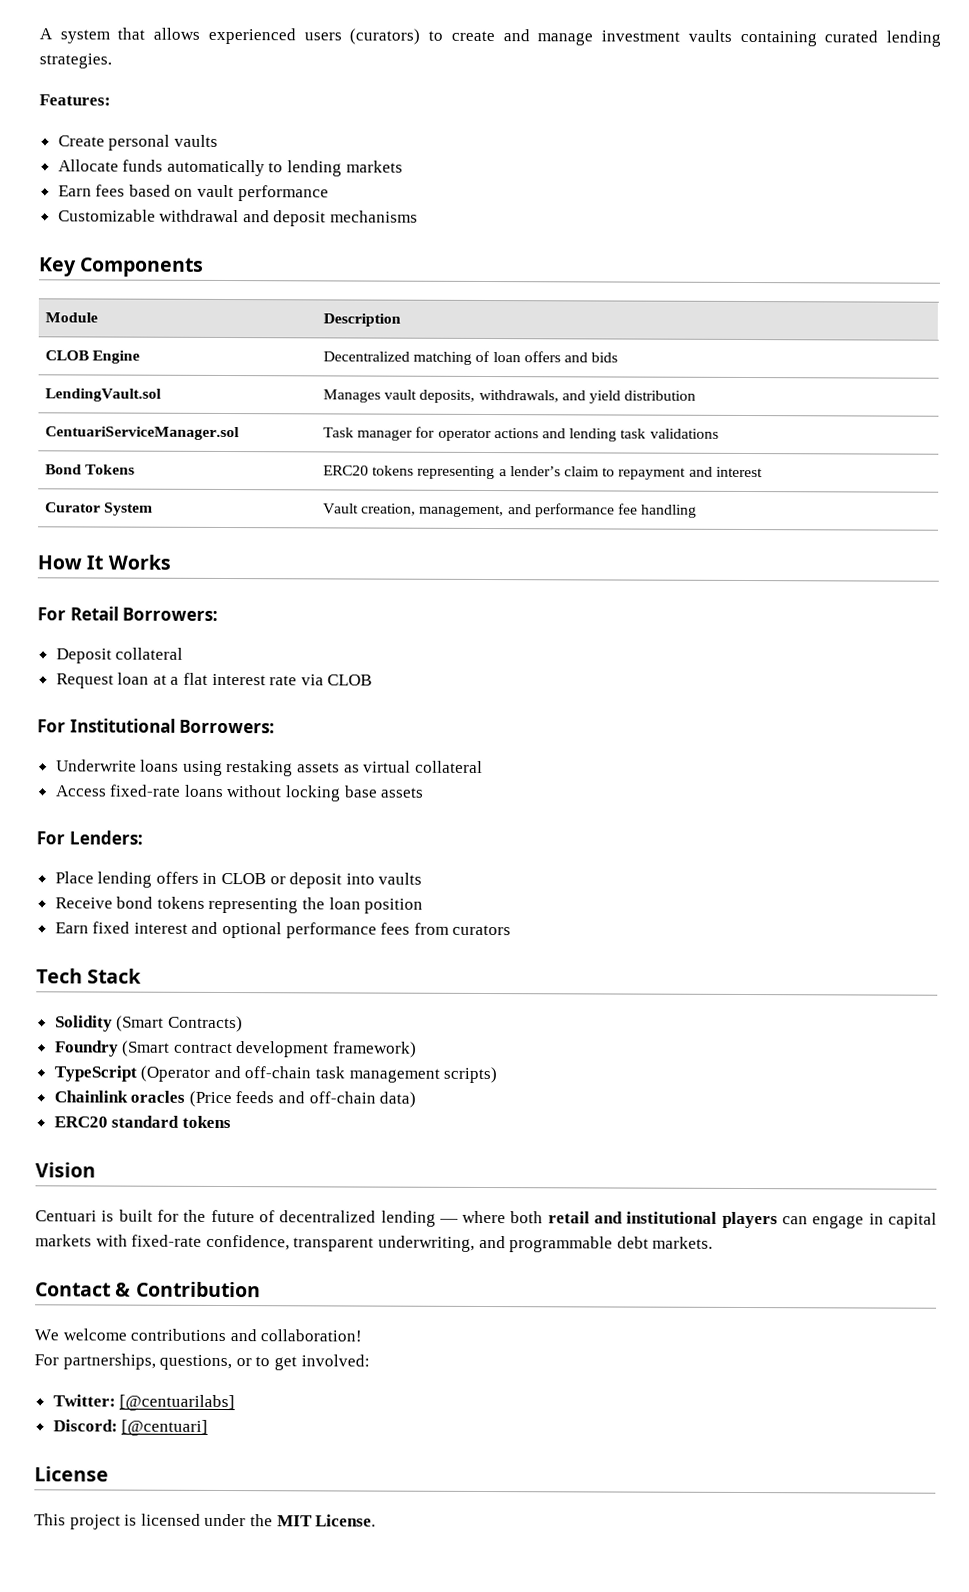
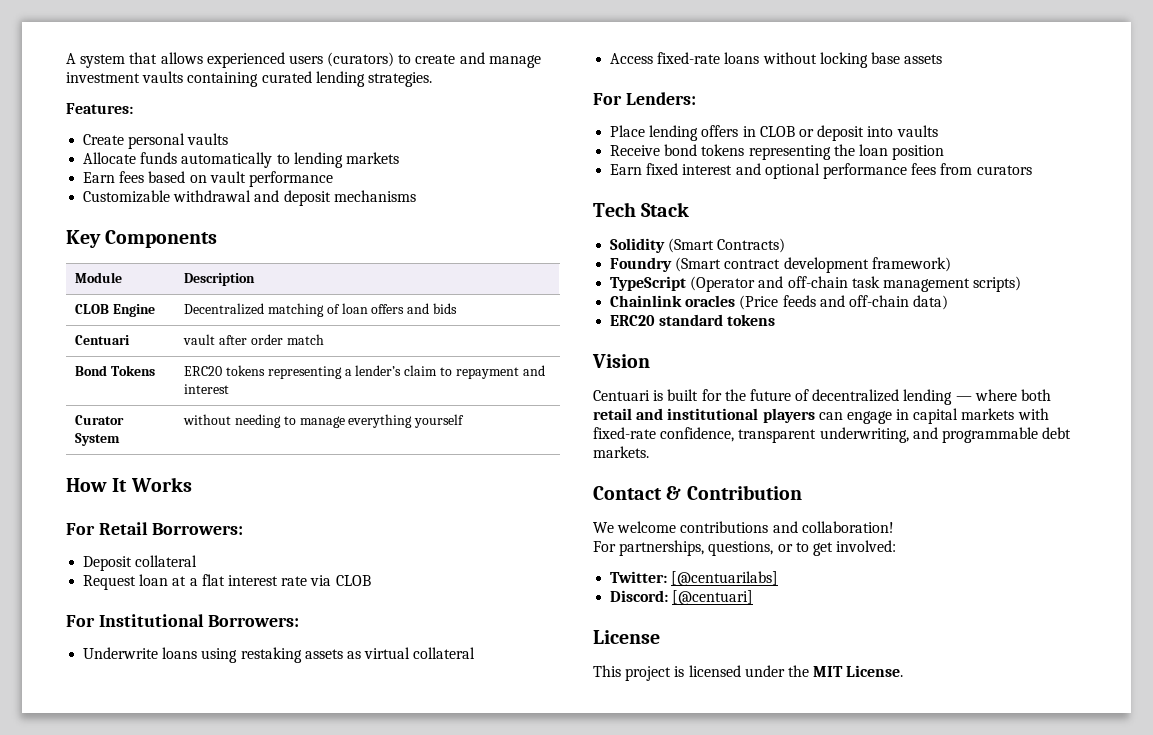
[45,388,163,402] [323,389,697,404] [45,426,241,441] [323,426,719,442] LendingVault.sol | Manages vault deposits, withdrawals, and yield distribution // CentuariServiceManager.sol | Task manager for operator actions and lending task validations -> [75,335,131,345] [183,334,324,345] Centuari | vault after order match
[323,503,698,518] Vault creation, management, and performance fee handling -> [183,414,465,428] without needing to manage everything yourself

